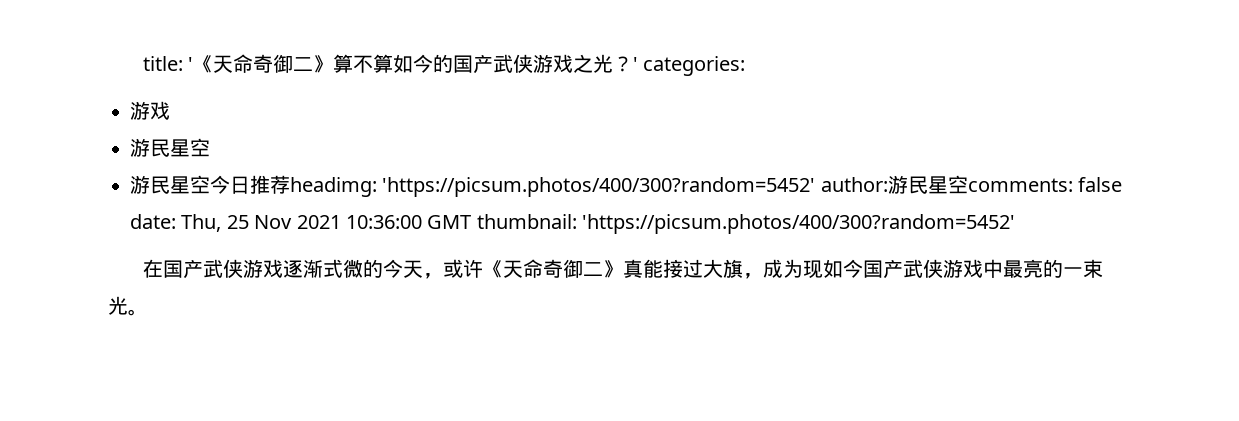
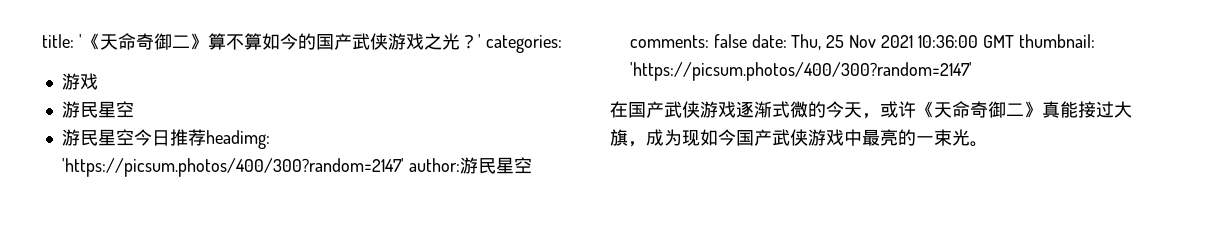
[382,177,816,197] 'https://picsum.photos/400/300?random=5452' -> [61,158,404,177] 'https://picsum.photos/400/300?random=2147'
[582,214,1016,234] 'https://picsum.photos/400/300?random=5452' -> [629,62,972,81] 'https://picsum.photos/400/300?random=2147'

